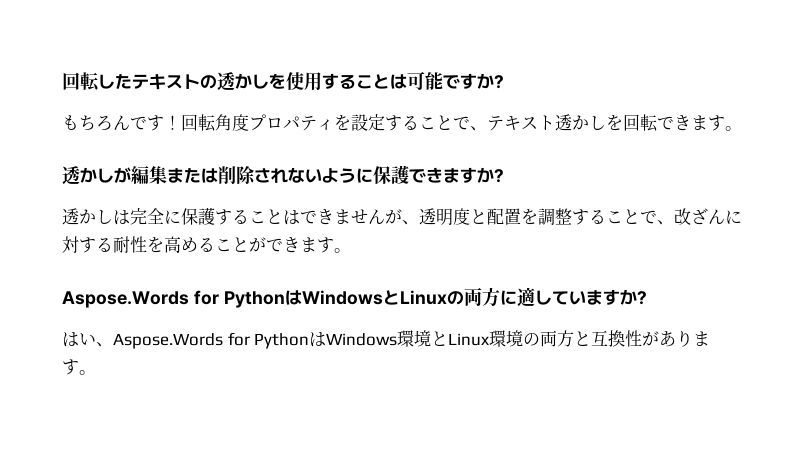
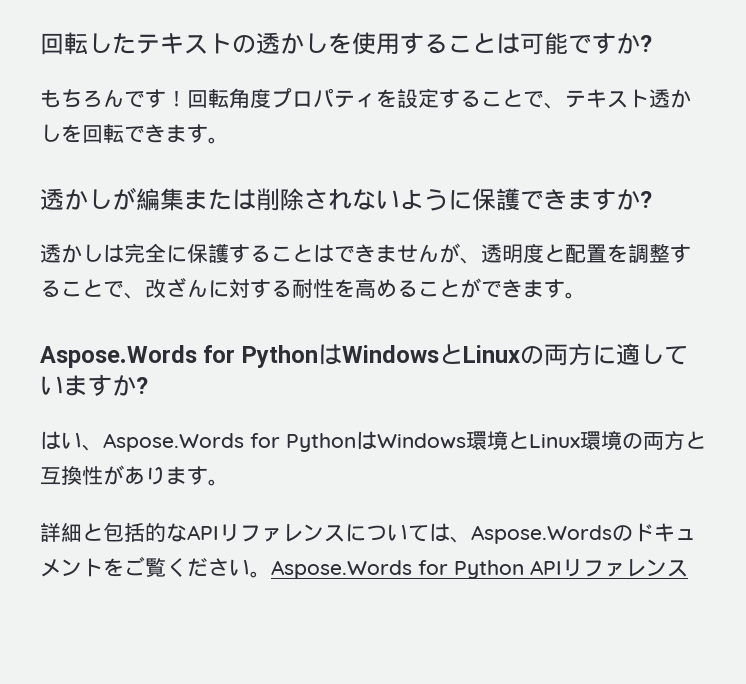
(96, 372) none -> [40,522,696,544] [40,556,688,579] // 詳細と包括的なAPIリファレンスについては、Aspose.Wordsのドキュメントをご覧ください。Aspose.Words for Python APIリファレンス

